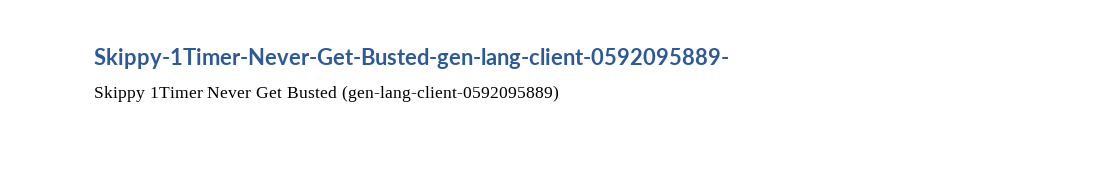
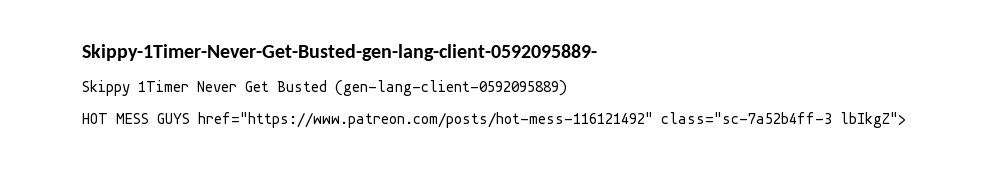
(559, 93) none -> [82,112,906,128] // HOT MESS GUYS href="https://www.patreon.com/posts/hot-mess-116121492" class="sc-7a52b4ff-3 lbIkgZ">

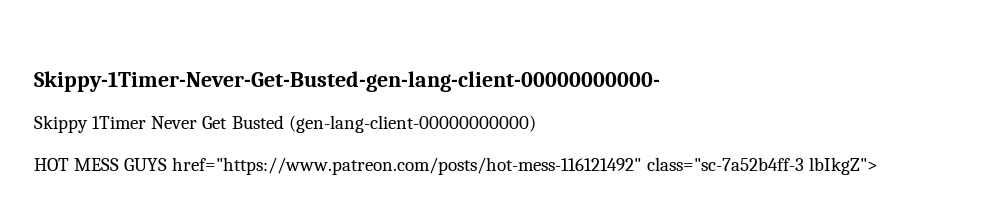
[82,44,597,61] Skippy-1Timer-Never-Get-Busted-gen-lang-client-0592095889- -> [34,71,660,92] Skippy-1Timer-Never-Get-Busted-gen-lang-client-00000000000-
[335,80,567,96] (gen-lang-client-0592095889) -> [288,115,536,133] (gen-lang-client-00000000000)

